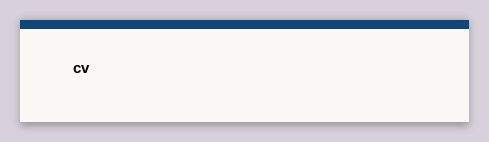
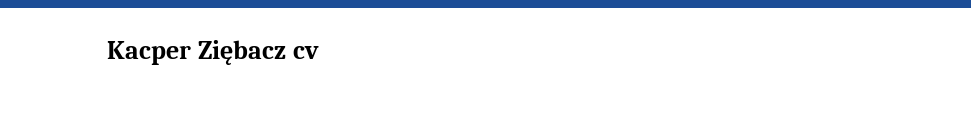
(73, 69) none -> [107,40,286,65] Kacper Ziębacz

